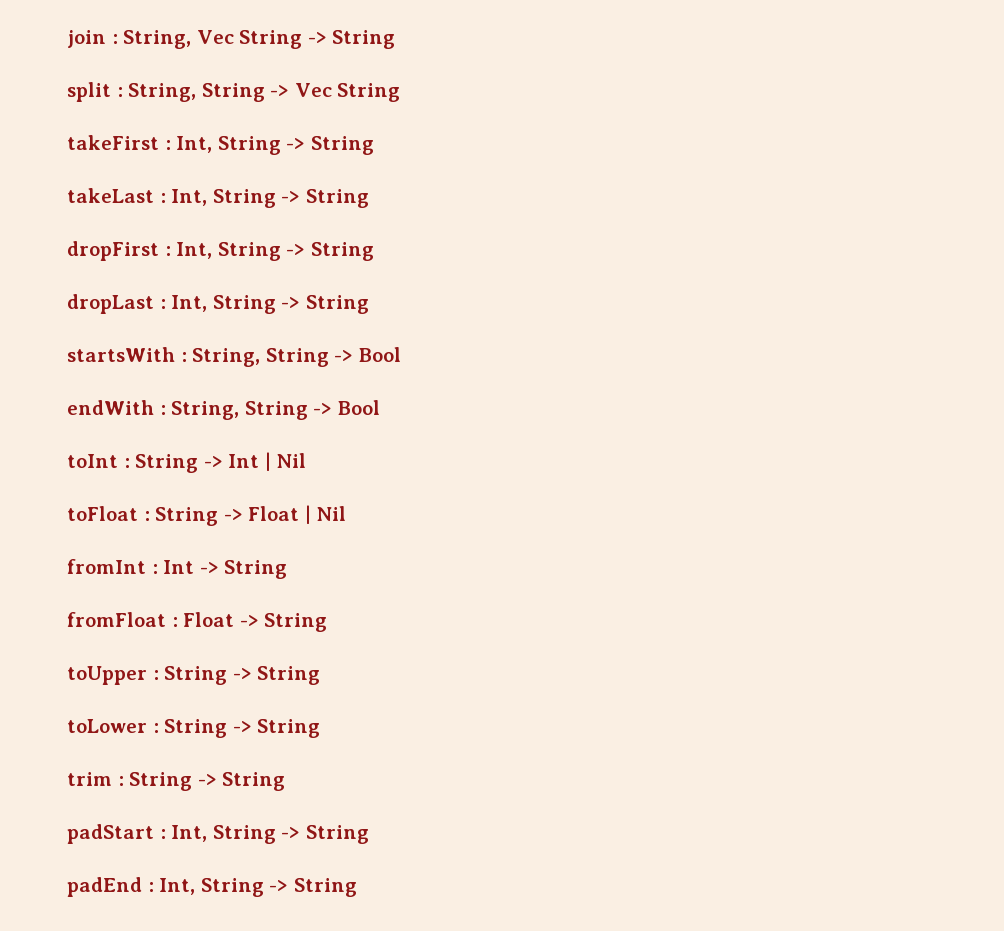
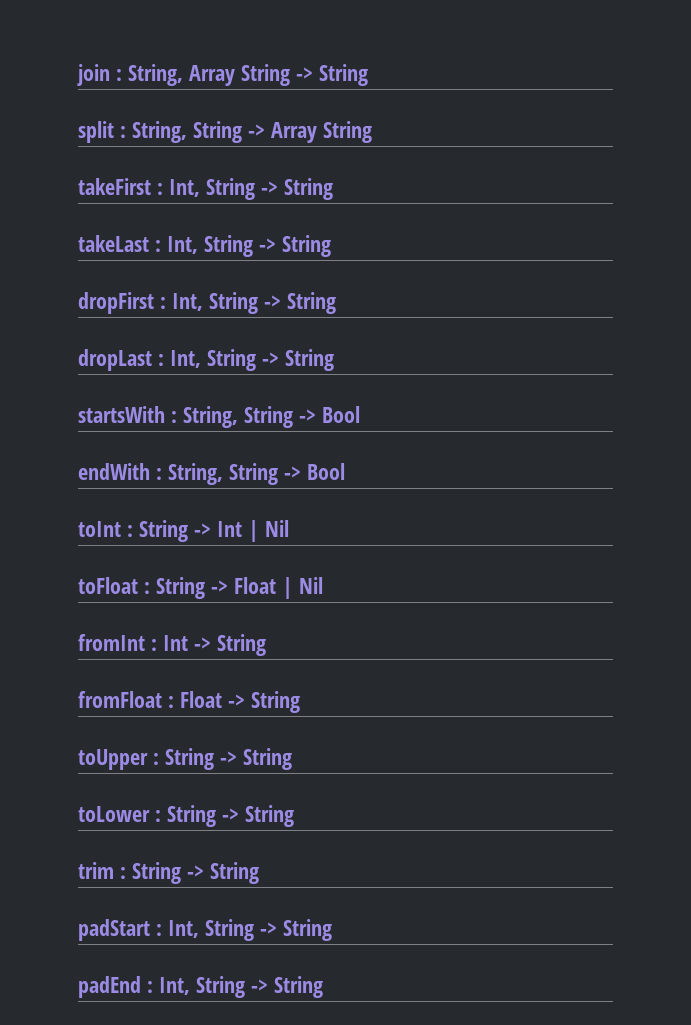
[196,30,234,44] Vec -> [188,65,235,86] Array
[294,83,332,97] Vec -> [270,122,317,143] Array

